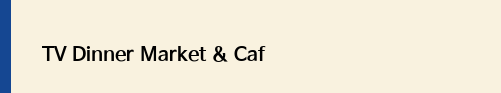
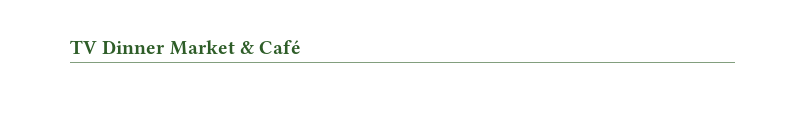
[234,46,267,61] Caf -> [259,40,302,54] Café

